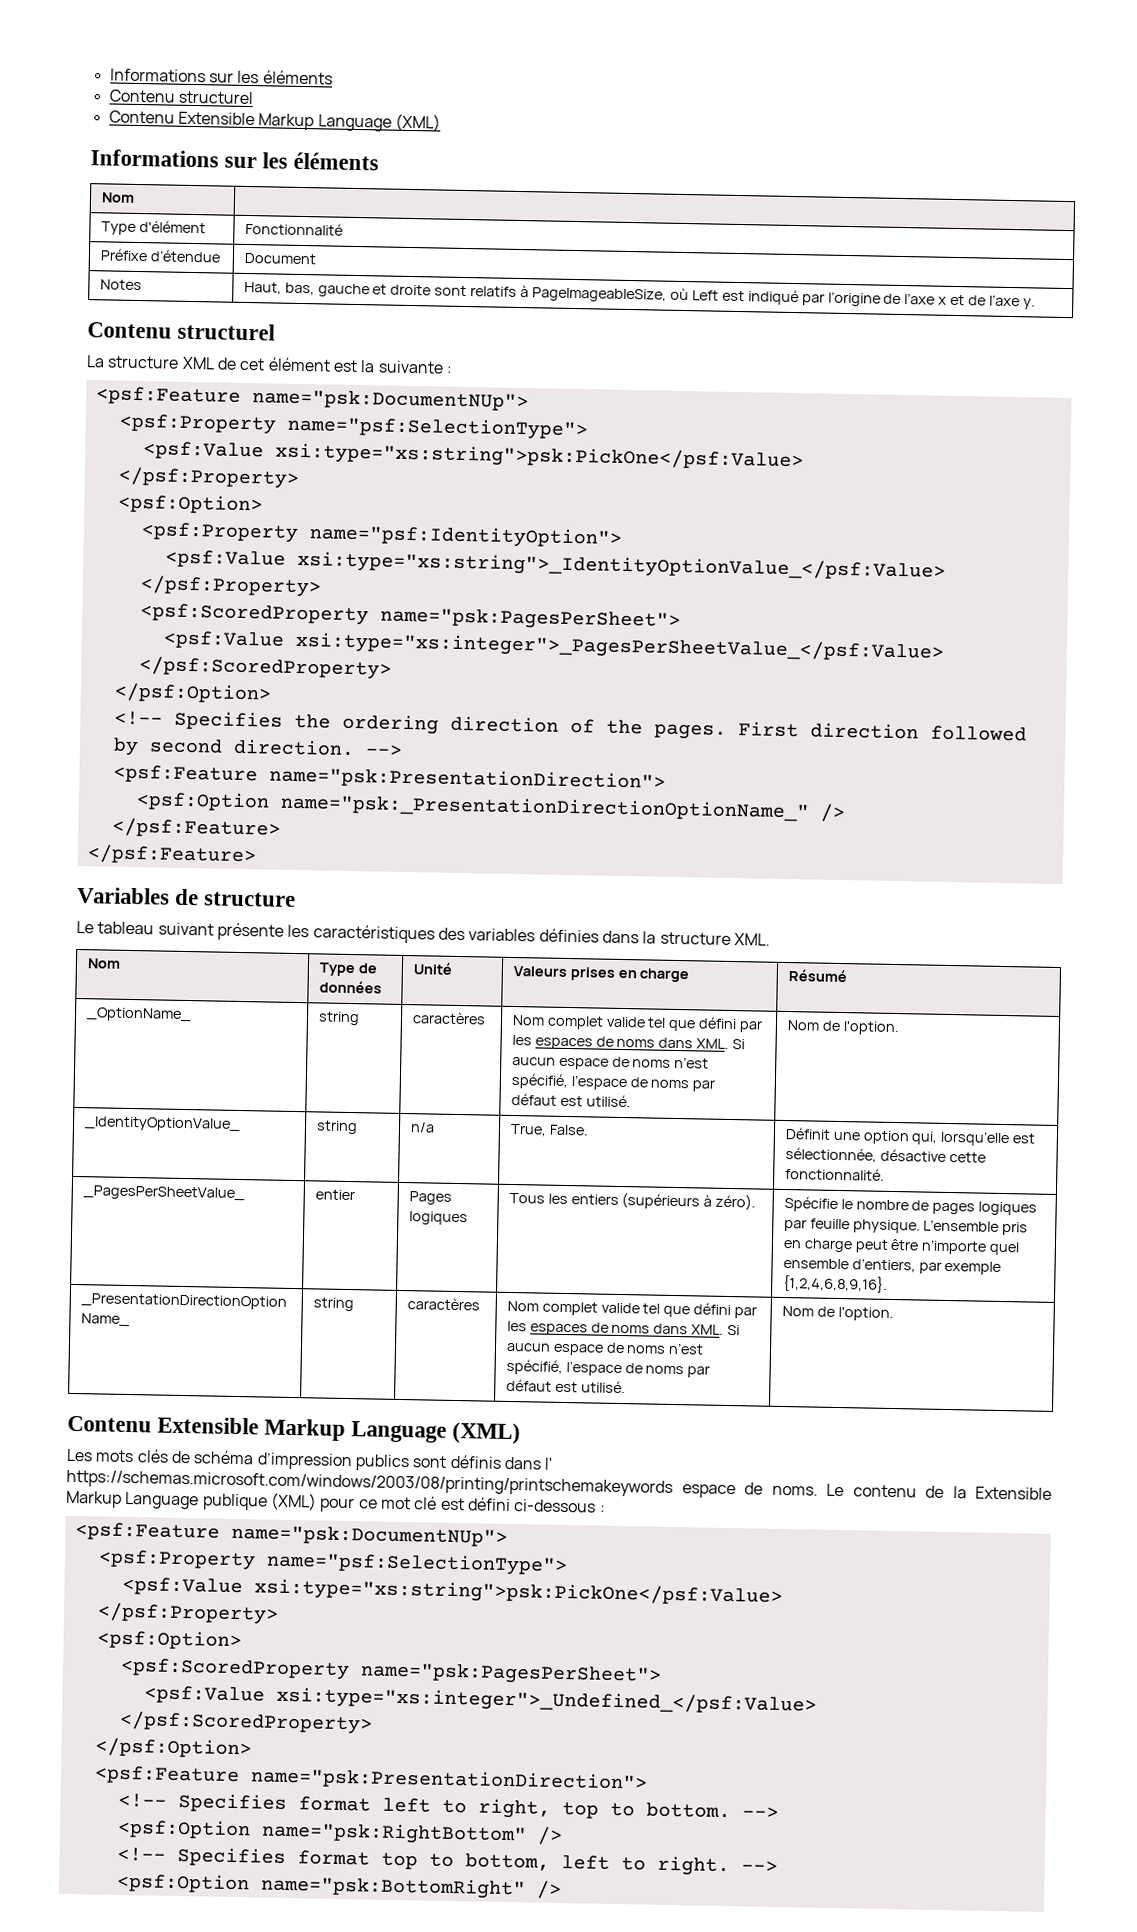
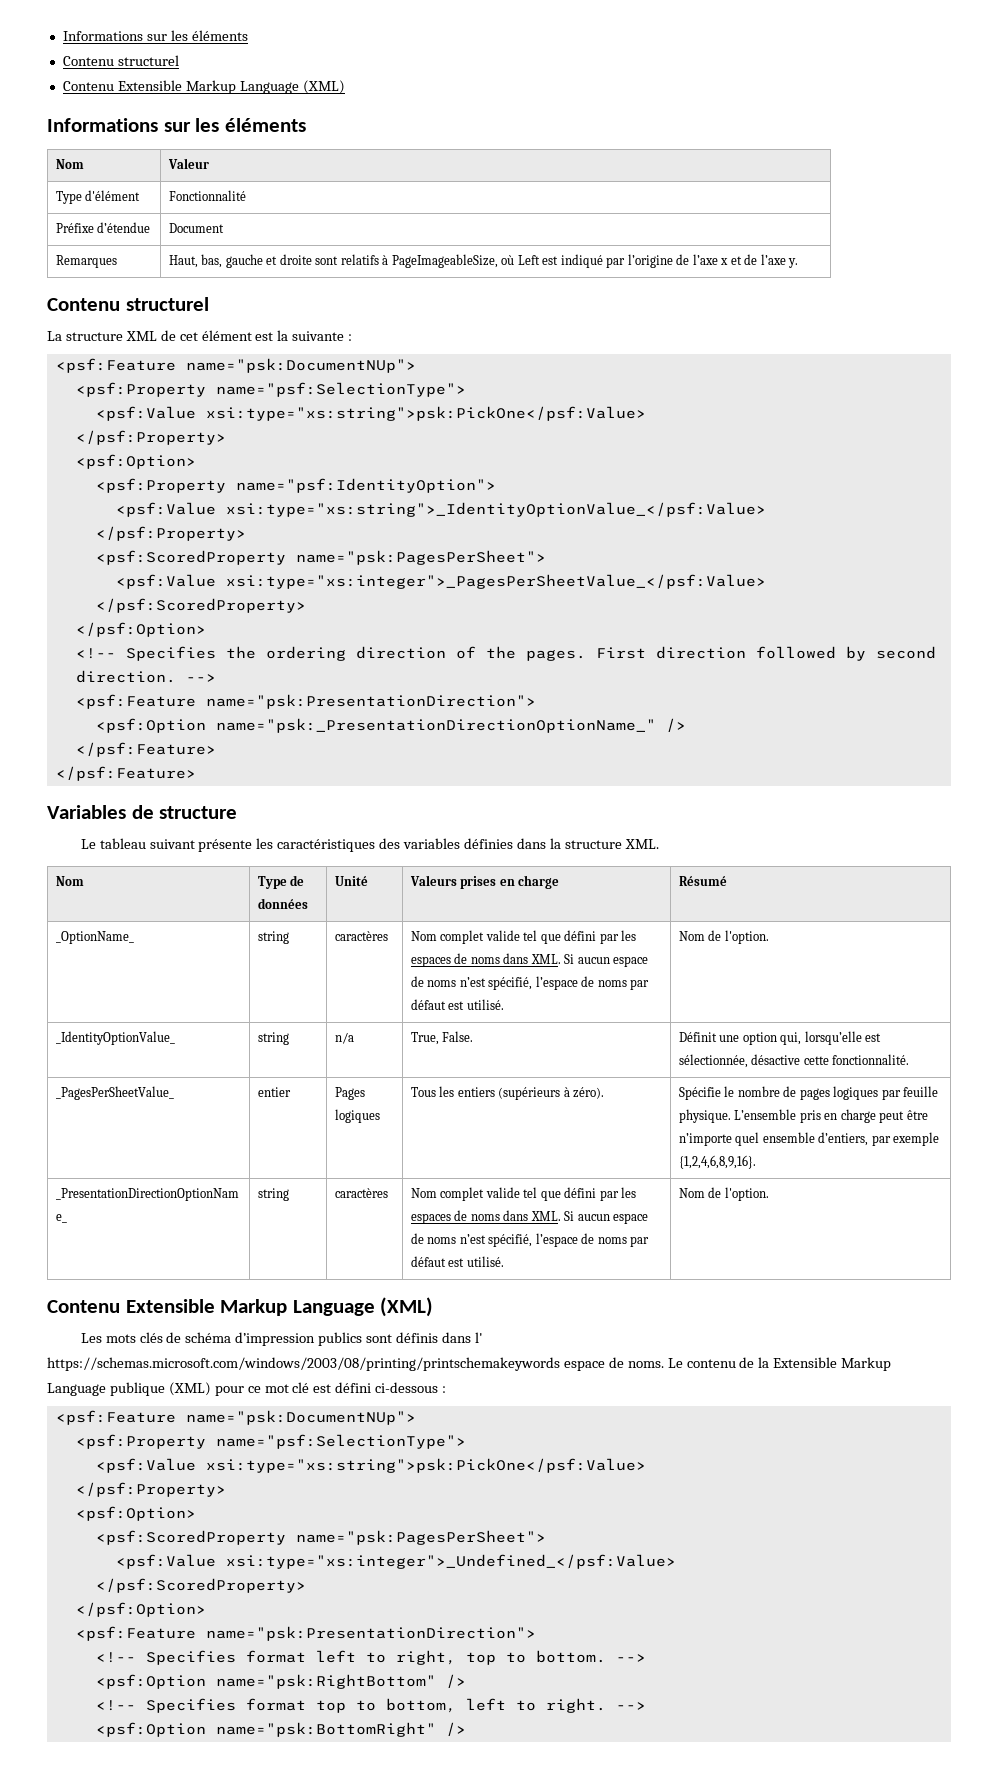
(135, 197) none -> [167,158,209,169] Valeur
[99,279,142,291] Notes -> [55,255,117,268] Remarques

